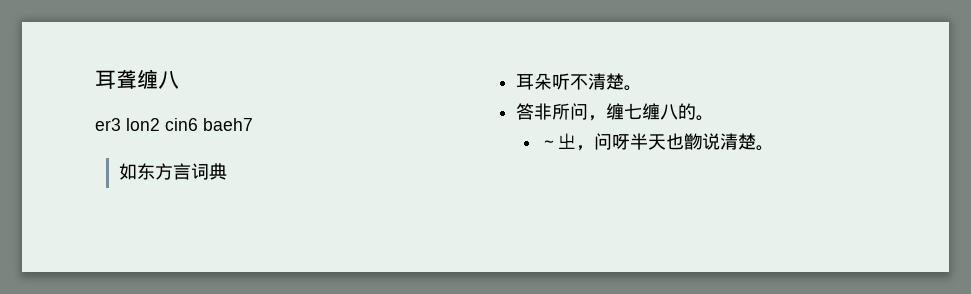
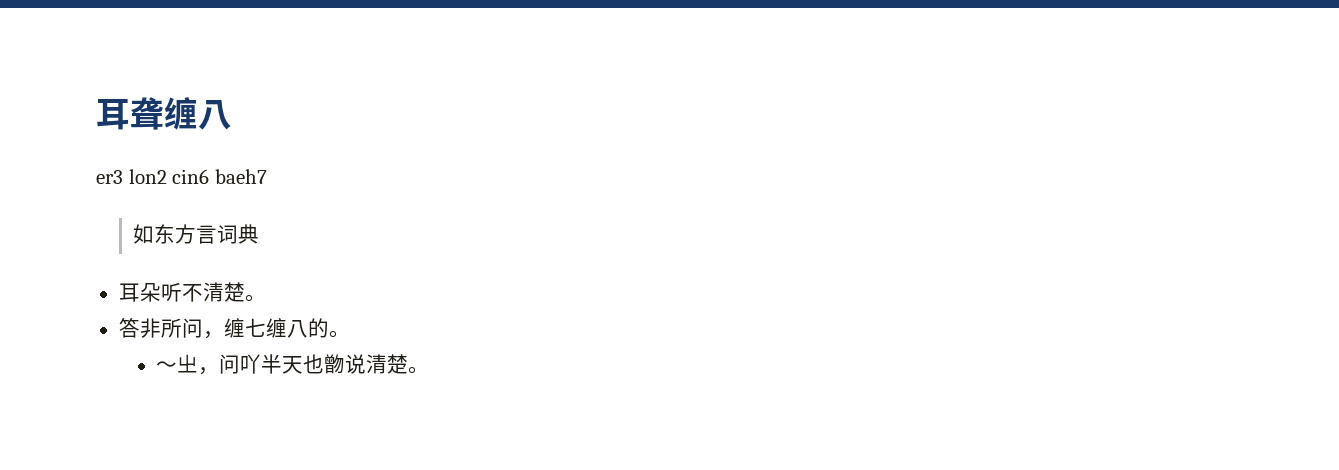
[611,134,630,150] 呀 -> [240,354,262,374] 吖

